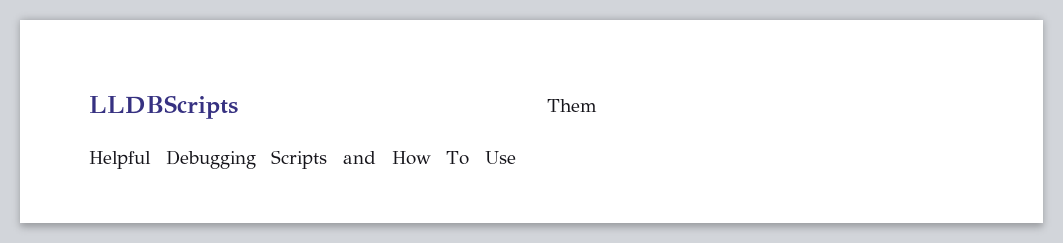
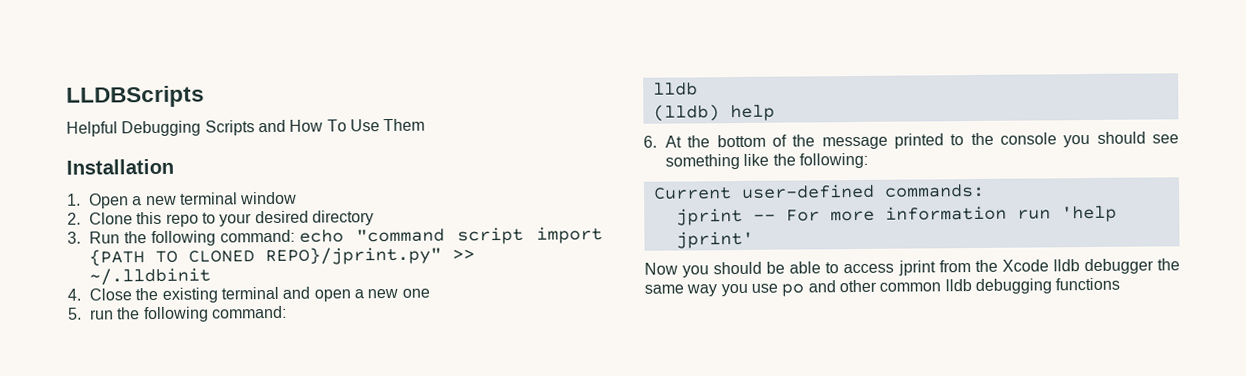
(597, 105) none -> [66,158,174,175] [67,191,298,209] [67,210,375,227] [67,226,603,247] [89,246,476,267] [89,267,212,286] [67,286,430,303] [68,305,288,323] [652,82,698,96] [652,104,775,122] [643,131,1179,150] [665,152,869,170] [652,183,985,200] [675,205,1117,226] [675,230,754,249] [644,258,1180,278] [644,277,1121,297] // Installation // 1. Open a new terminal window // 2. Clone this repo to your desired directory // 3. Run the following command: echo "command script import {PATH TO CLONED REPO}/jprint.py" >> ~/.lldbinit // 4. Close the existing terminal and open a new one // 5. run the following command: // lldb // (lldb) help // 6. At the bottom of the message printed to the console you should see something like the following: // Current user-defined commands: // jprint -- For more information run 'help jprint' // Now you should be able to access jprint from the Xcode lldb debugger the same way you use po and other common lldb debugging functions

